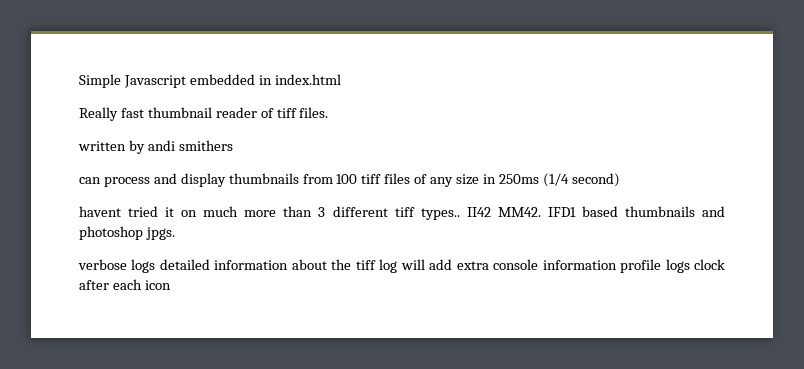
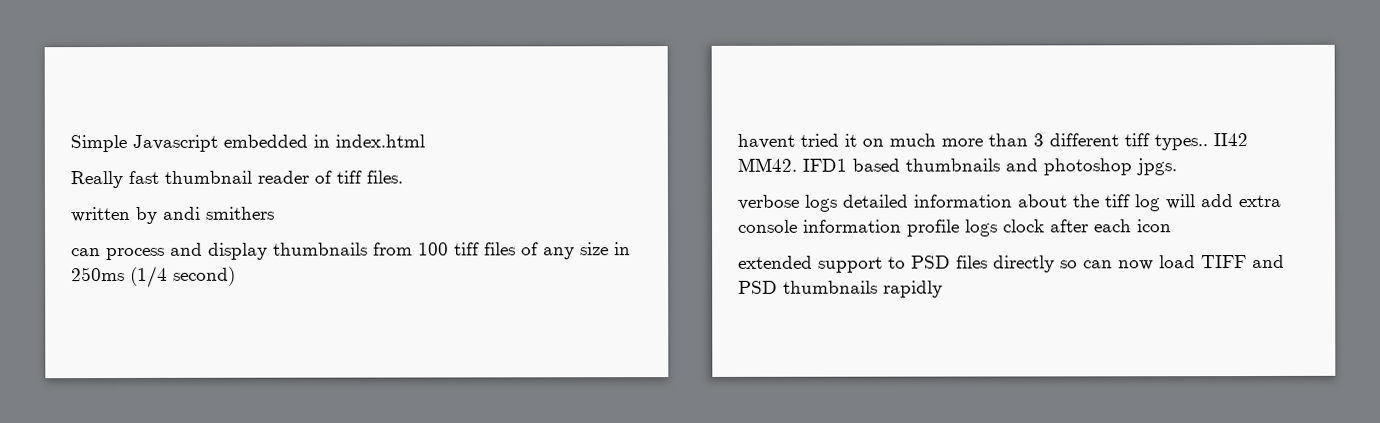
(171, 285) none -> [738,254,1285,273] [738,280,943,298] // extended support to PSD files directly so can now load TIFF and PSD thumbnails rapidly

